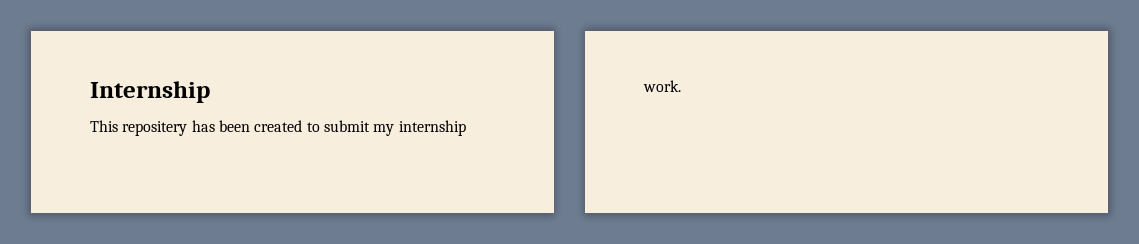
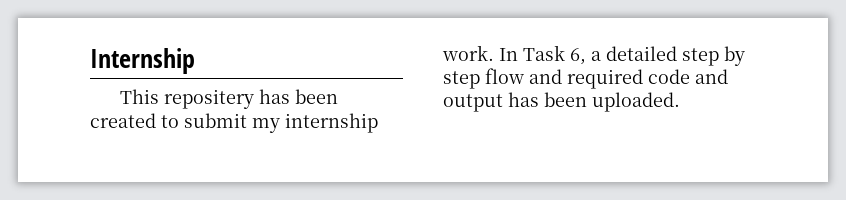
(681, 86) none -> [499,45,745,66] [443,68,728,89] [443,92,680,112] In Task 6, a detailed step by step flow and required code and output has been uploaded.

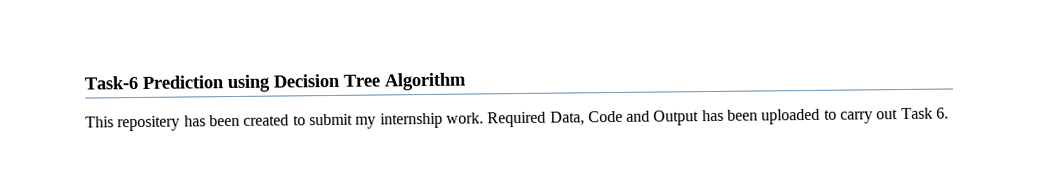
[90,48,195,74] Internship -> [84,72,466,93] Task-6 Prediction using Decision Tree Algorithm
[499,45,745,66] [443,68,728,89] [443,92,680,112] In Task 6, a detailed step by step flow and required code and output has been uploaded. -> [487,107,950,128] Required Data, Code and Output has been uploaded to carry out Task 6.

